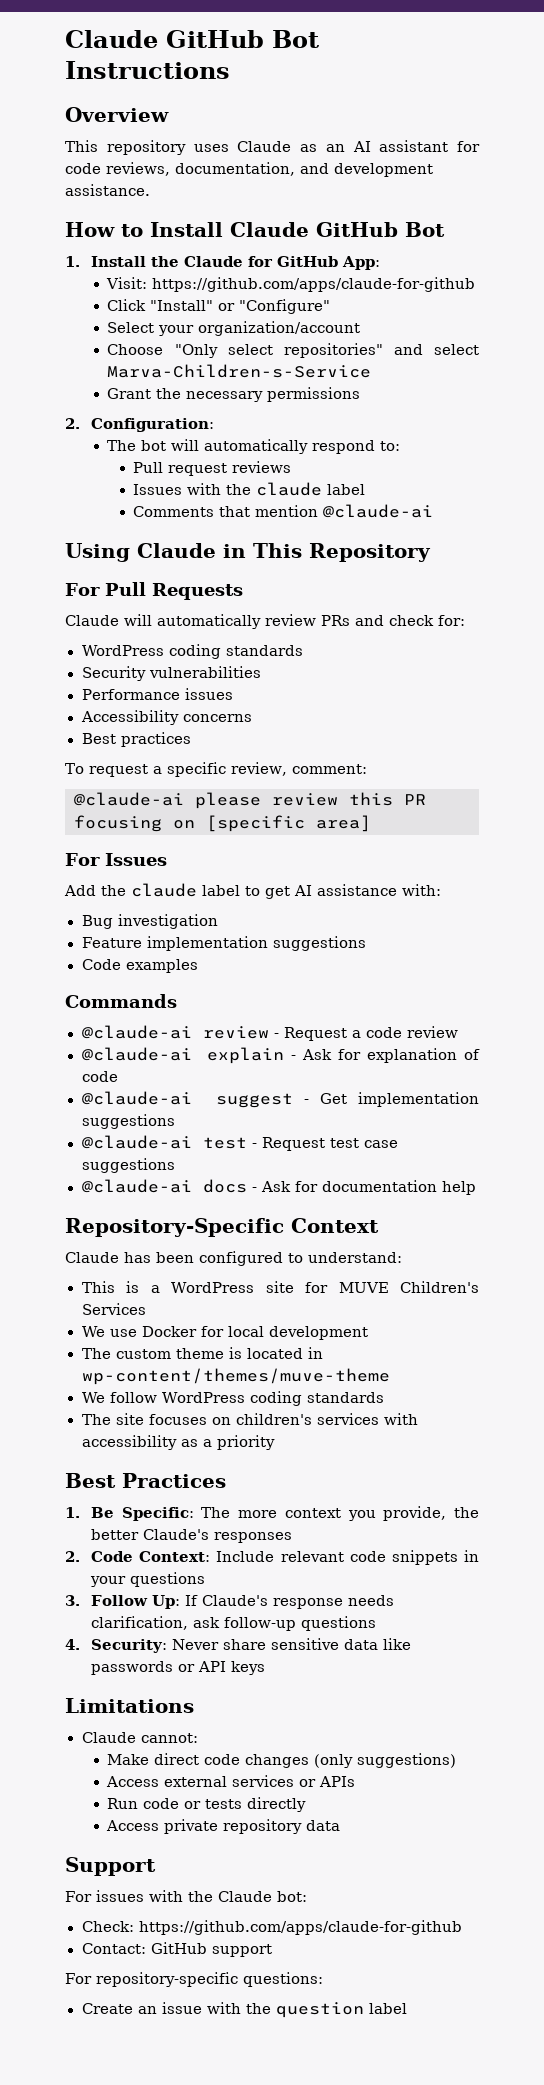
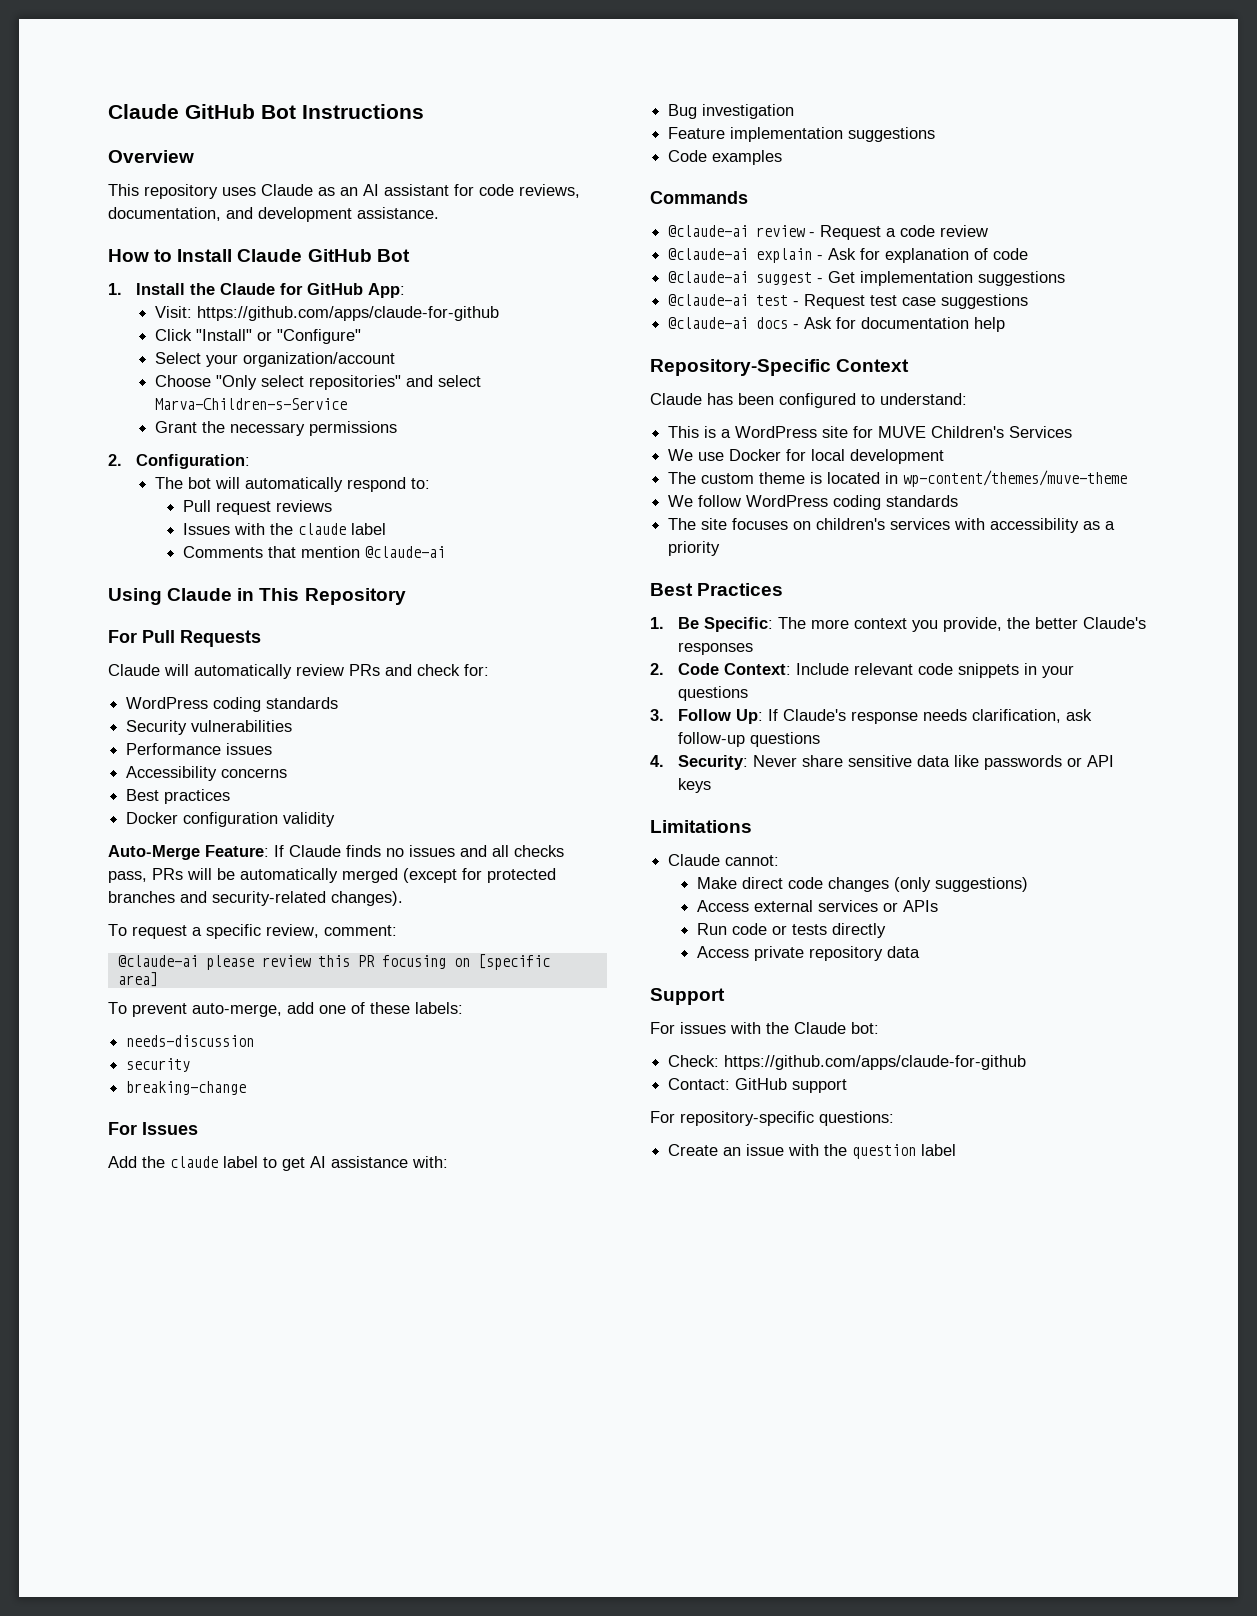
(191, 739) none -> [126,812,336,827] [108,845,564,860] [108,868,556,883] [108,891,403,906] // Docker configuration validity // Auto-Merge Feature: If Claude finds no issues and all checks pass, PRs will be automatically merged (except for protected branches and security-related changes).
(371, 823) none -> [108,1002,463,1017] [126,1035,255,1047] [126,1058,191,1072] [126,1081,247,1095] // To prevent auto-merge, add one of these labels: // needs-discussion // security // breaking-change

